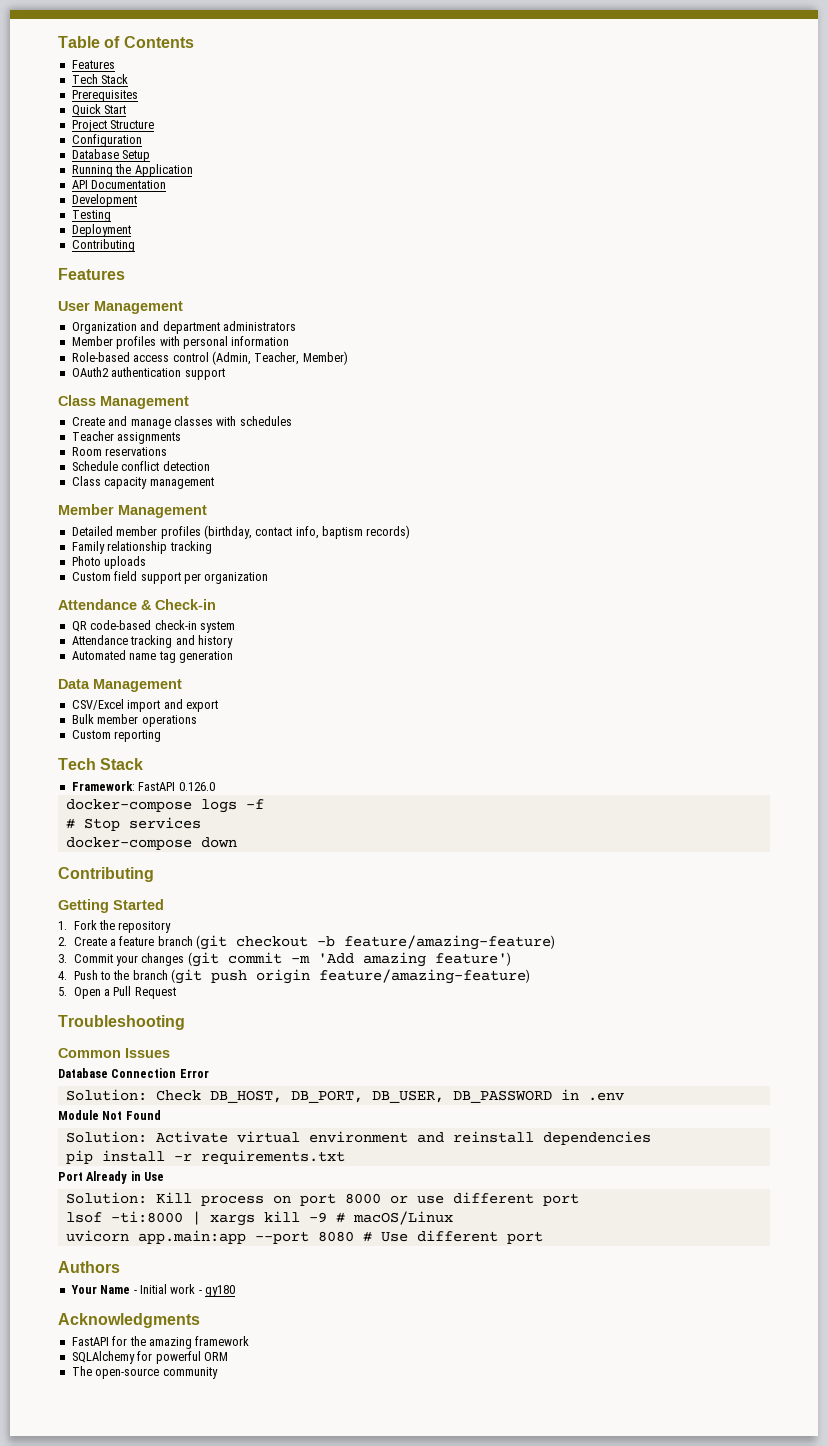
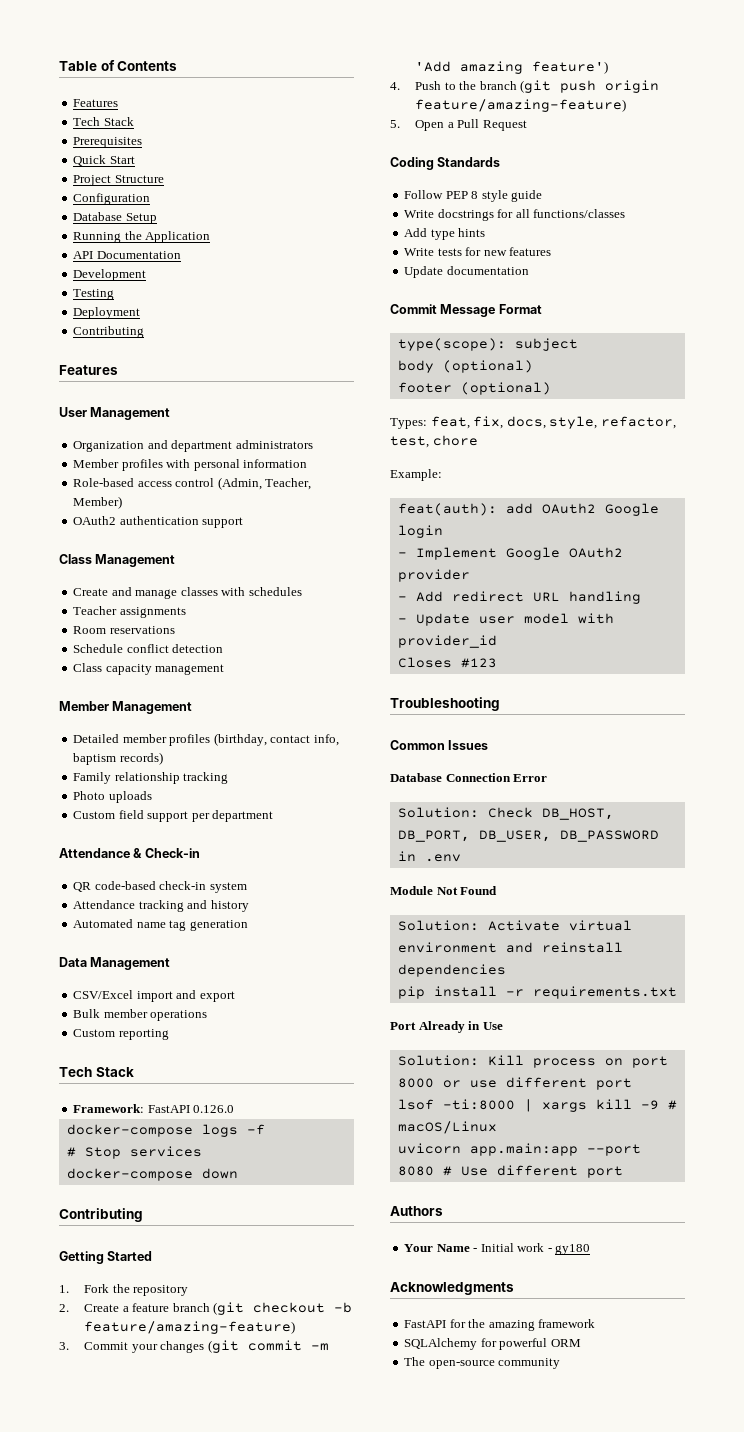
[204,572,269,584] organization -> [212,810,274,822] department
(176, 993) none -> [390,157,501,170] [404,190,543,202] [404,209,626,221] [404,228,486,240] [404,247,552,256] [404,266,529,278] [390,304,542,317] [397,338,578,351] [397,360,533,373] [397,382,551,395] [390,416,676,429] [390,435,478,448] [390,469,442,481] [397,503,659,516] [397,525,443,538] [397,547,623,560] [397,569,470,582] [397,591,641,604] [397,613,614,626] [397,635,497,648] [397,657,497,668] // Coding Standards // Follow PEP 8 style guide // Write docstrings for all functions/classes // Add type hints // Write tests for new features // Update documentation // Commit Message Format // type(scope): subject // body (optional) // footer (optional) // Types: feat, fix, docs, style, refactor, test, chore // Example: // feat(auth): add OAuth2 Google login // - Implement Google OAuth2 provider // - Add redirect URL handling // - Update user model with provider_id // Closes #123

